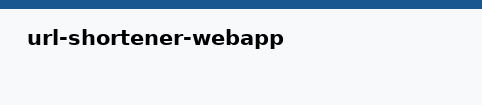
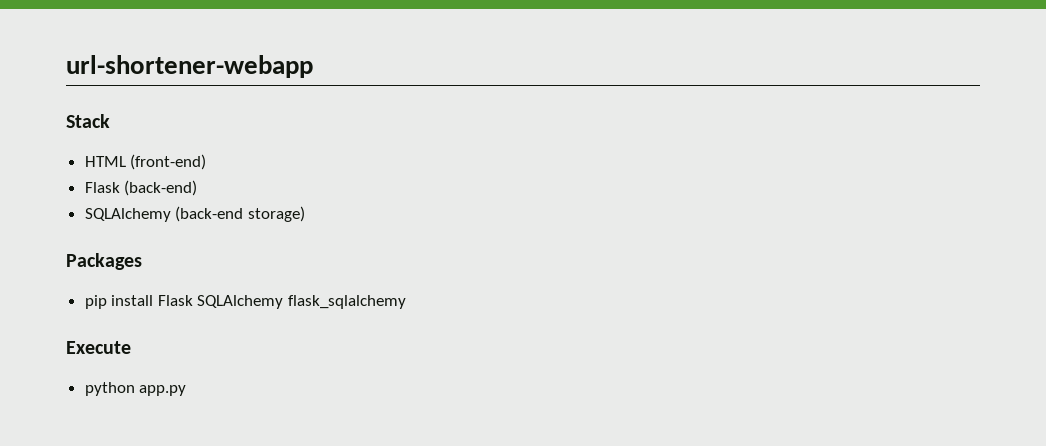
(284, 39) none -> [66,114,110,128] [84,154,207,170] [84,180,198,196] [84,206,305,222] [66,253,142,270] [84,295,407,309] [66,341,131,354] [84,382,187,396] // Stack // HTML (front-end) // Flask (back-end) // SQLAlchemy (back-end storage) // Packages // pip install Flask SQLAlchemy flask_sqlalchemy // Execute // python app.py

